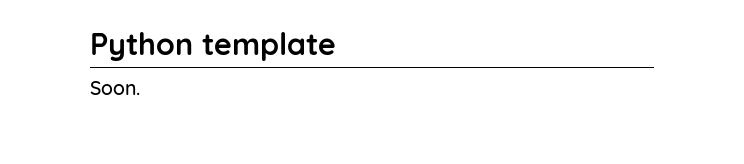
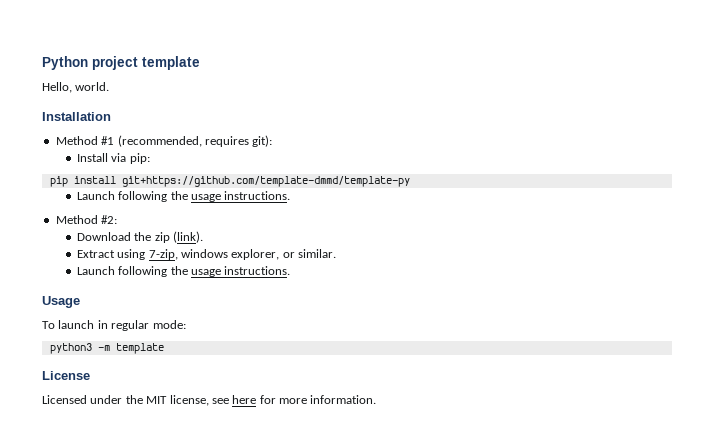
[202,32,336,61] [90,81,140,95] template // Soon. -> [92,56,200,70] [42,82,110,93] [42,112,111,121] [55,135,273,147] [76,153,150,164] [49,176,410,187] [76,191,291,202] [55,215,118,224] [76,231,203,243] [76,249,337,260] [76,266,291,277] [42,296,80,308] [42,320,186,331] [49,343,164,354] [42,371,90,380] [42,395,377,406] project template // Hello, world. // Installation // Method #1 (recommended, requires git): // Install via pip: // pip install git+https://github.com/template-dmmd/template-py // Launch following the usage instructions. // Method #2: // Download the zip (link). // Extract using 7-zip, windows explorer, or similar. // Launch following the usage instructions. // Usage // To launch in regular mode: // python3 -m template // License // Licensed under the MIT license, see here for more information.

